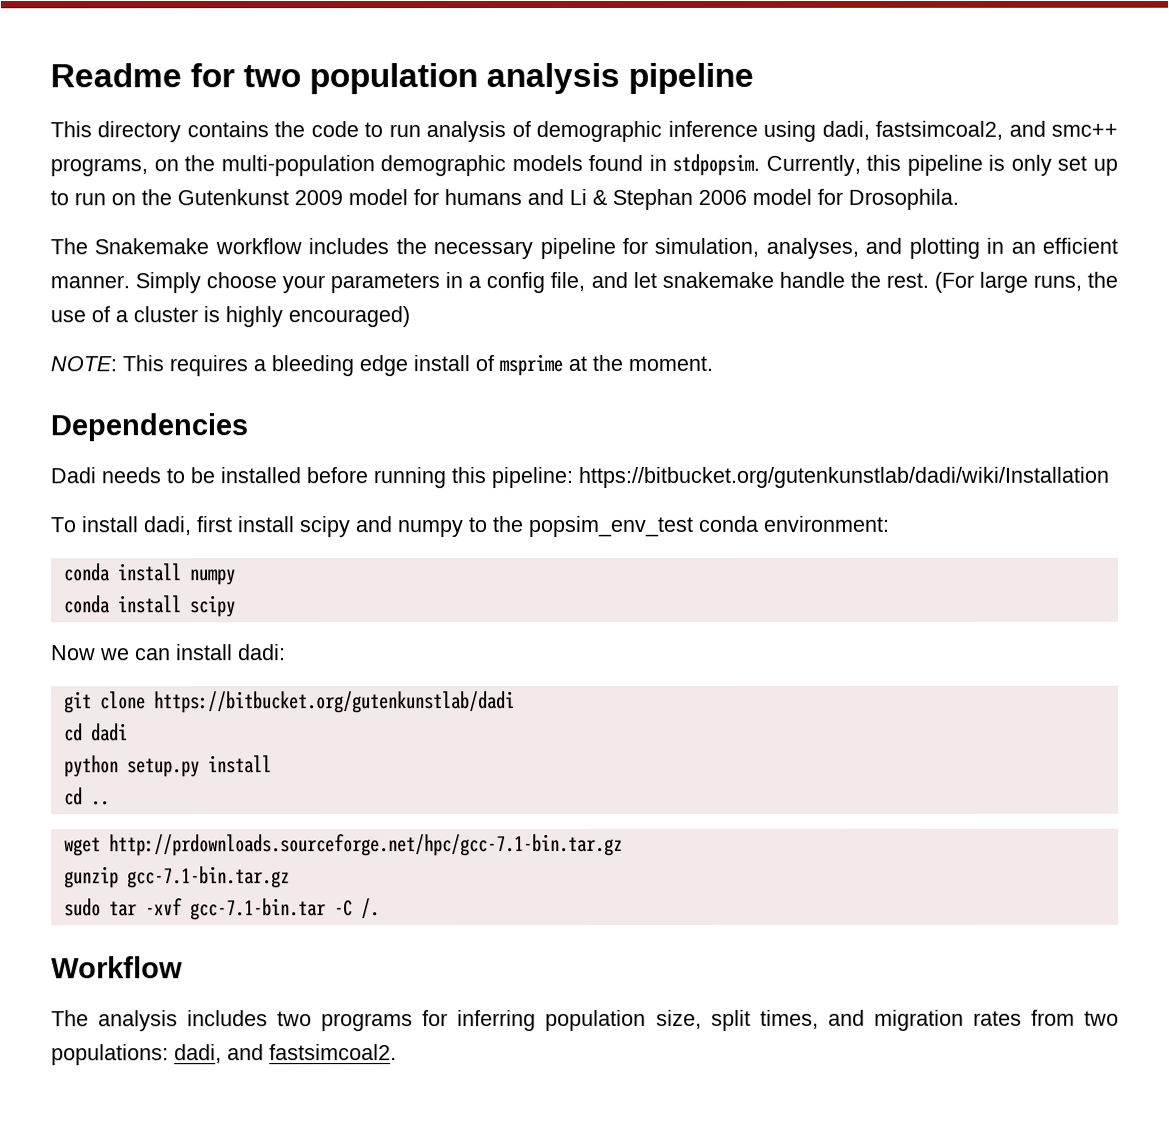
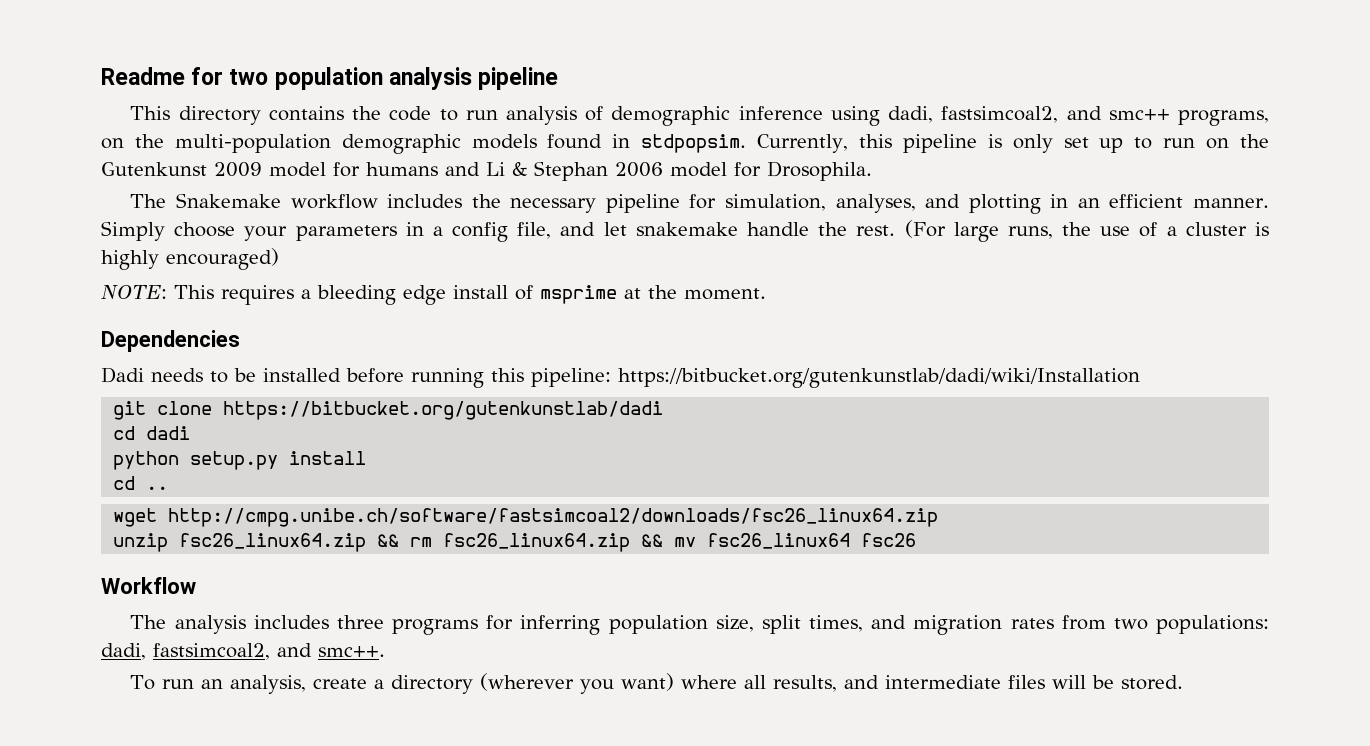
[50,515,889,538] [62,563,236,586] [63,595,236,618] [51,644,286,661] // To install dadi, first install scipy and numpy to the popsim_env_test conda environment: // conda install numpy // conda install scipy // Now we can install dadi: -> (1140, 378) none
[108,833,623,857] [63,866,290,889] [63,898,380,921] http://prdownloads.sourceforge.net/hpc/gcc-7.1-bin.tar.gz // gunzip gcc-7.1-bin.tar.gz // sudo tar -xvf gcc-7.1-bin.tar -C /. -> [168,508,939,527] [113,533,917,552] http://cmpg.unibe.ch/software/fastsimcoal2/downloads/fsc26_linux64.zip // unzip fsc26_linux64.zip && rm fsc26_linux64.zip && mv fsc26_linux64 fsc26
[277,1011,313,1027] two -> [336,615,384,629] three
[227,1044,397,1061] and fastsimcoal2. -> [153,643,385,660] [130,673,1184,694] fastsimcoal2, and smc++. // To run an analysis, create a directory (wherever you want) where all results, and intermediate files will be stored.

